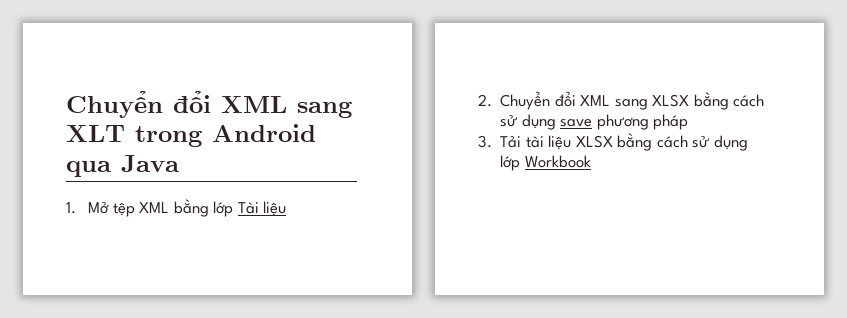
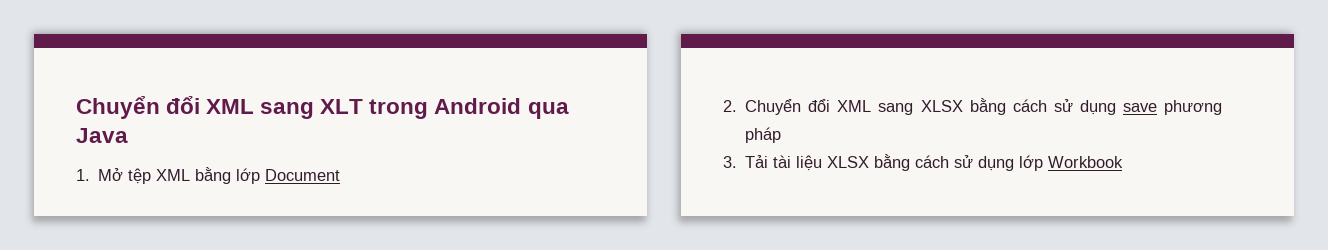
[237,201,287,216] Tài liệu -> [265,169,341,181] Document

